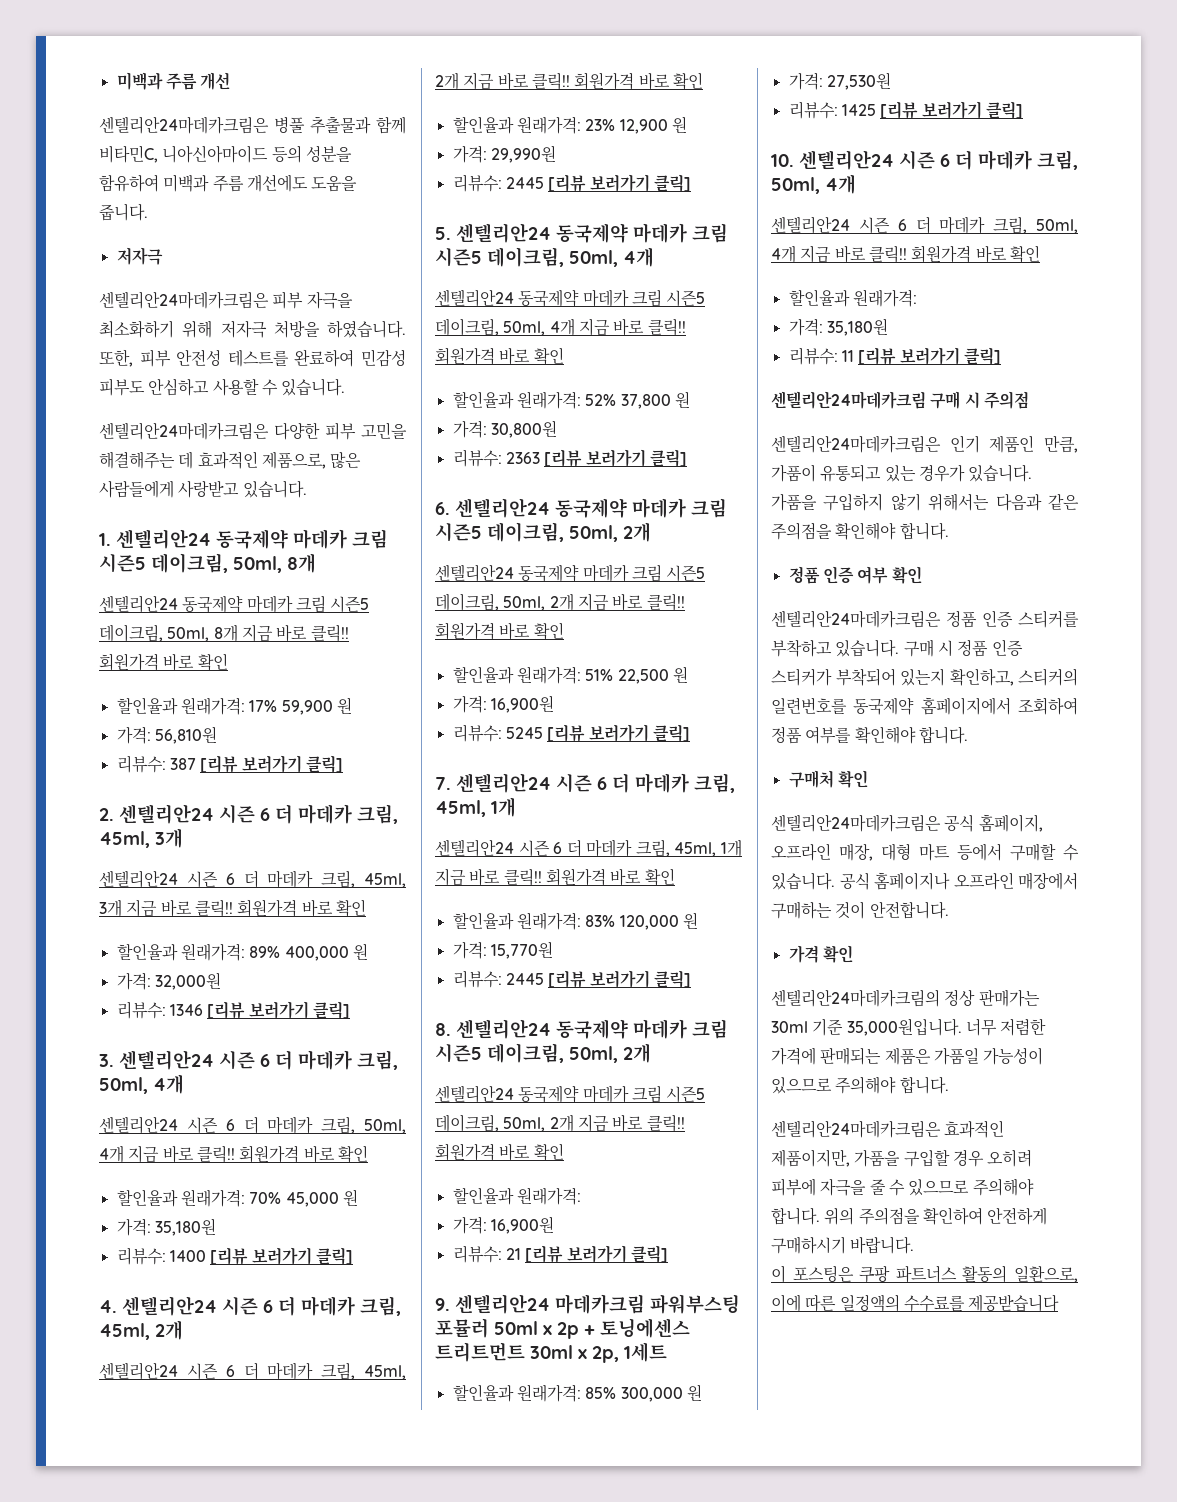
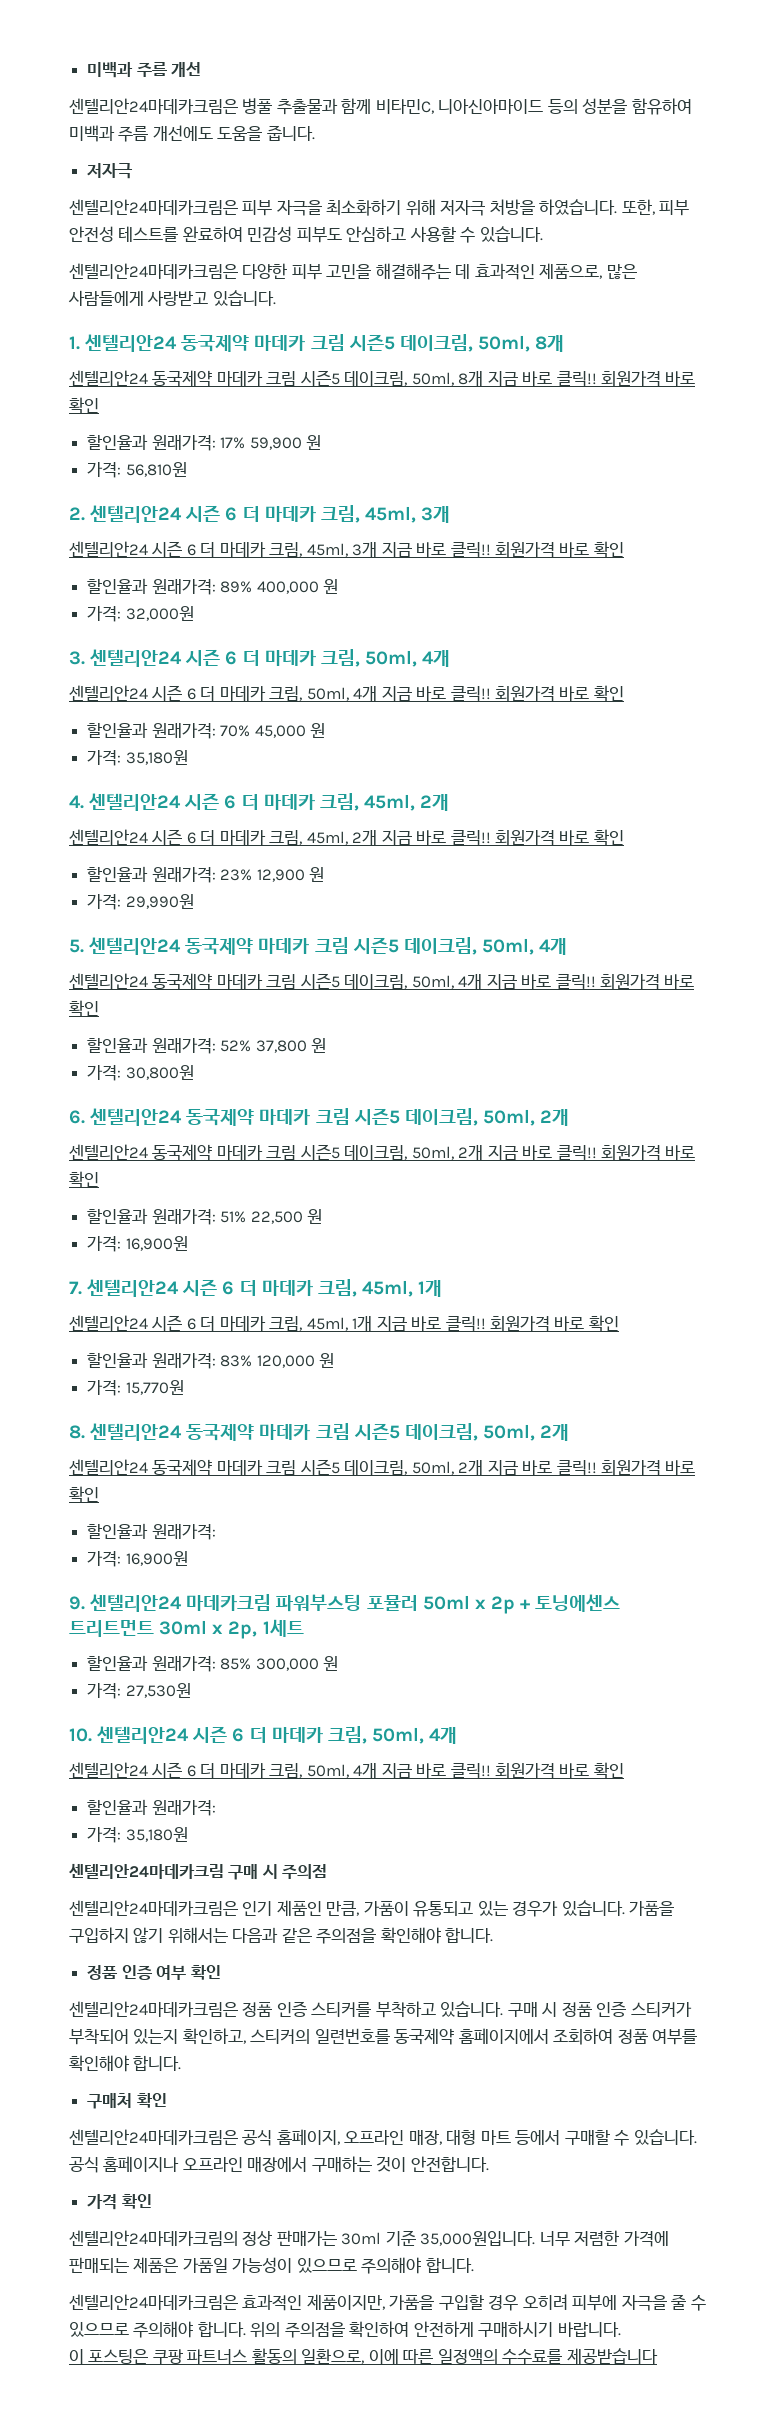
[116,755,343,773] // 리뷰수: 387 [리뷰 보러가기 클릭] -> (187, 469) none
[116,1001,350,1019] // 리뷰수: 1346 [리뷰 보러가기 클릭] -> (194, 613) none
[116,1247,353,1265] // 리뷰수: 1400 [리뷰 보러가기 클릭] -> (188, 757) none
[452,174,691,192] // 리뷰수: 2445 [리뷰 보러가기 클릭] -> (194, 901) none
[452,449,687,467] // 리뷰수: 2363 [리뷰 보러가기 클릭] -> (194, 1072) none
[452,724,690,742] // 리뷰수: 5245 [리뷰 보러가기 클릭] -> (188, 1243) none
[452,970,691,988] // 리뷰수: 2445 [리뷰 보러가기 클릭] -> (184, 1387) none
[452,1245,668,1263] // 리뷰수: 21 [리뷰 보러가기 클릭] -> (188, 1558) none
[788,101,1023,119] // 리뷰수: 1425 [리뷰 보러가기 클릭] -> (191, 1690) none
[788,347,1001,365] // 리뷰수: 11 [리뷰 보러가기 클릭] -> (188, 1834) none

